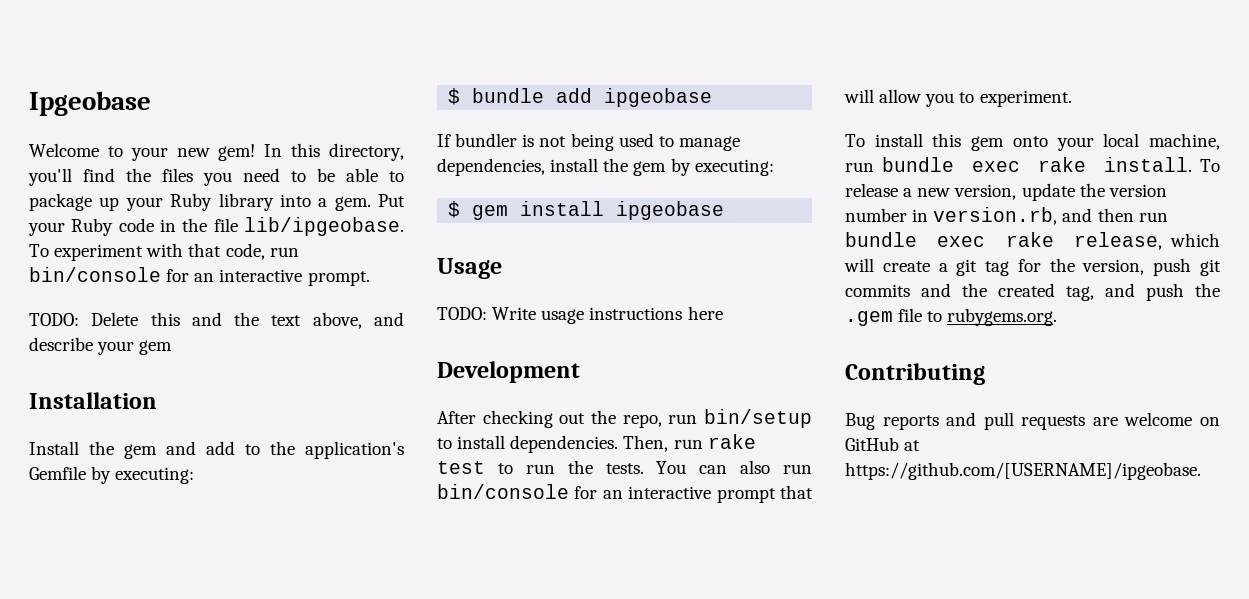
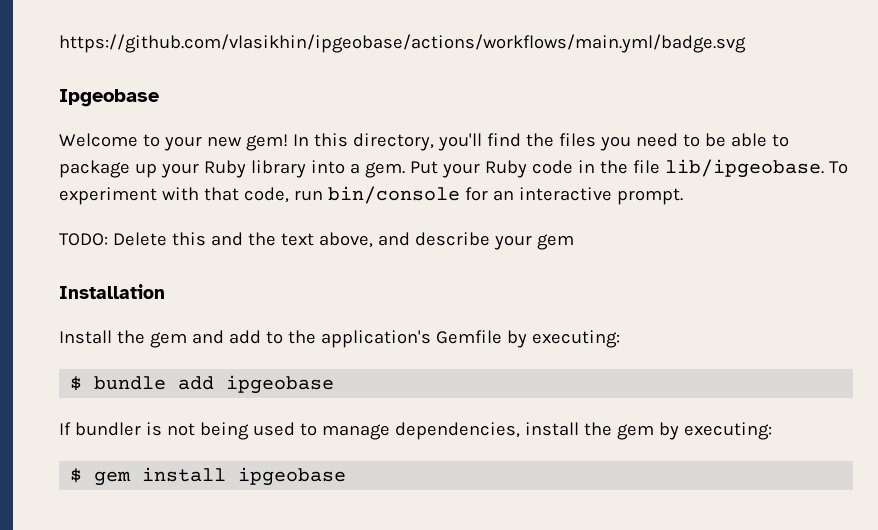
(29, 103) none -> [59,34,746,53] https://github.com/vlasikhin/ipgeobase/actions/workflows/main.yml/badge.svg //
[437,258,502,279] [437,306,723,324] [437,361,580,383] [437,409,812,428] [437,434,756,453] [437,460,812,474] [437,484,813,503] [844,89,1072,107] [845,133,1220,151] [845,157,1220,172] [845,183,1167,201] [845,207,1168,225] [845,232,1220,250] [844,258,1221,276] [845,283,1220,301] [845,308,1058,326] [845,363,985,385] [845,412,1220,430] [845,437,921,451] [845,462,1201,480] // Usage // TODO: Write usage instructions here // Development // After checking out the repo, run bin/setup to install dependencies. Then, run rake test to run the tests. You can also run bin/console for an interactive prompt that will allow you to experiment. // To install this gem onto your local machine, run bundle exec rake install. To release a new version, update the version number in version.rb, and then run bundle exec rake release, which will create a git tag for the version, push git commits and the created tag, and push the .gem file to rubygems.org. // Contributing // Bug reports and pull requests are welcome on GitHub at https://github.com/[USERNAME]/ipgeobase. -> (347, 476) none

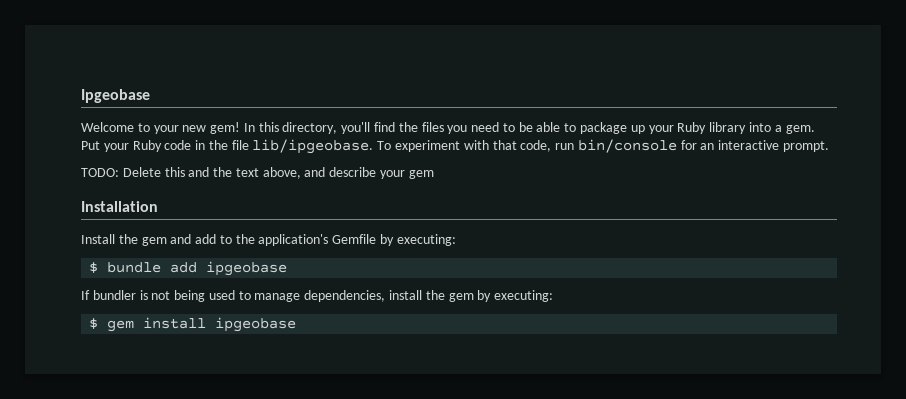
[59,34,746,53] https://github.com/vlasikhin/ipgeobase/actions/workflows/main.yml/badge.svg // -> (81, 96) none

